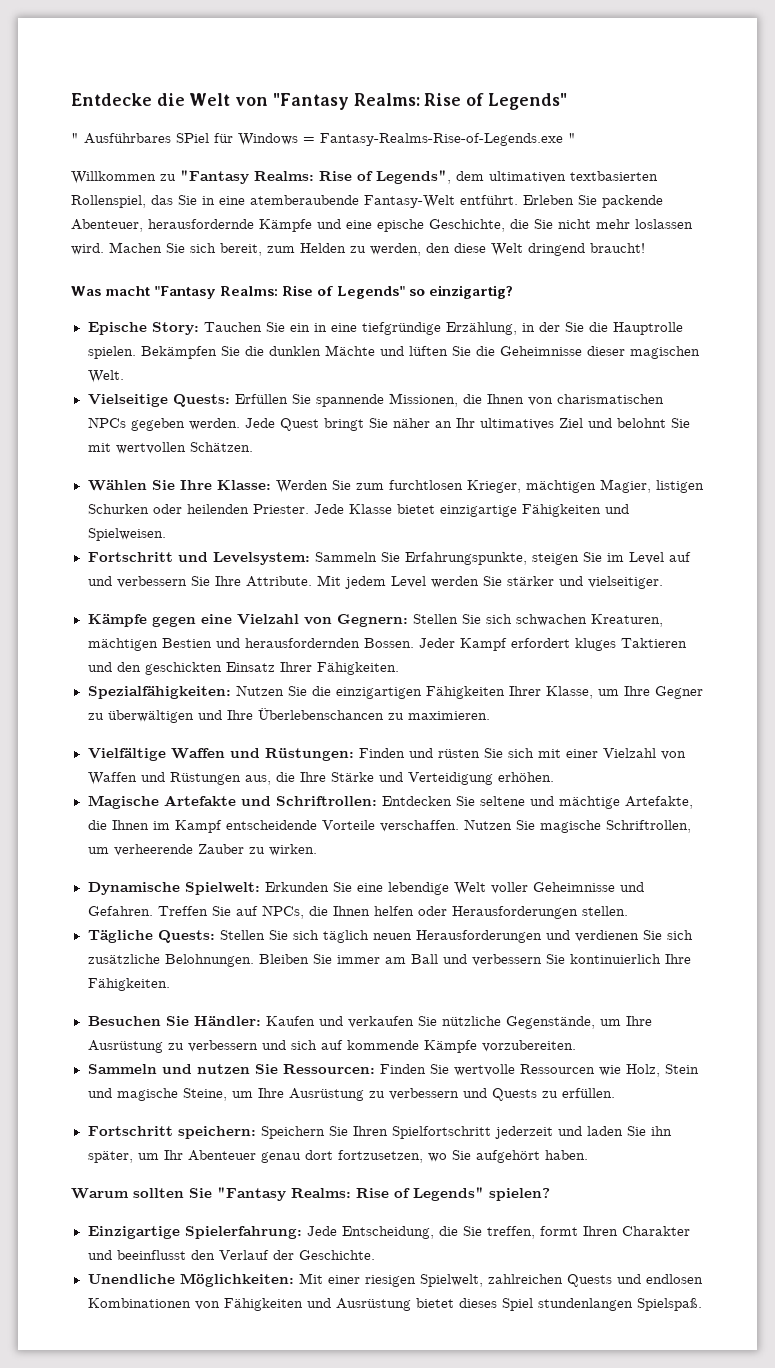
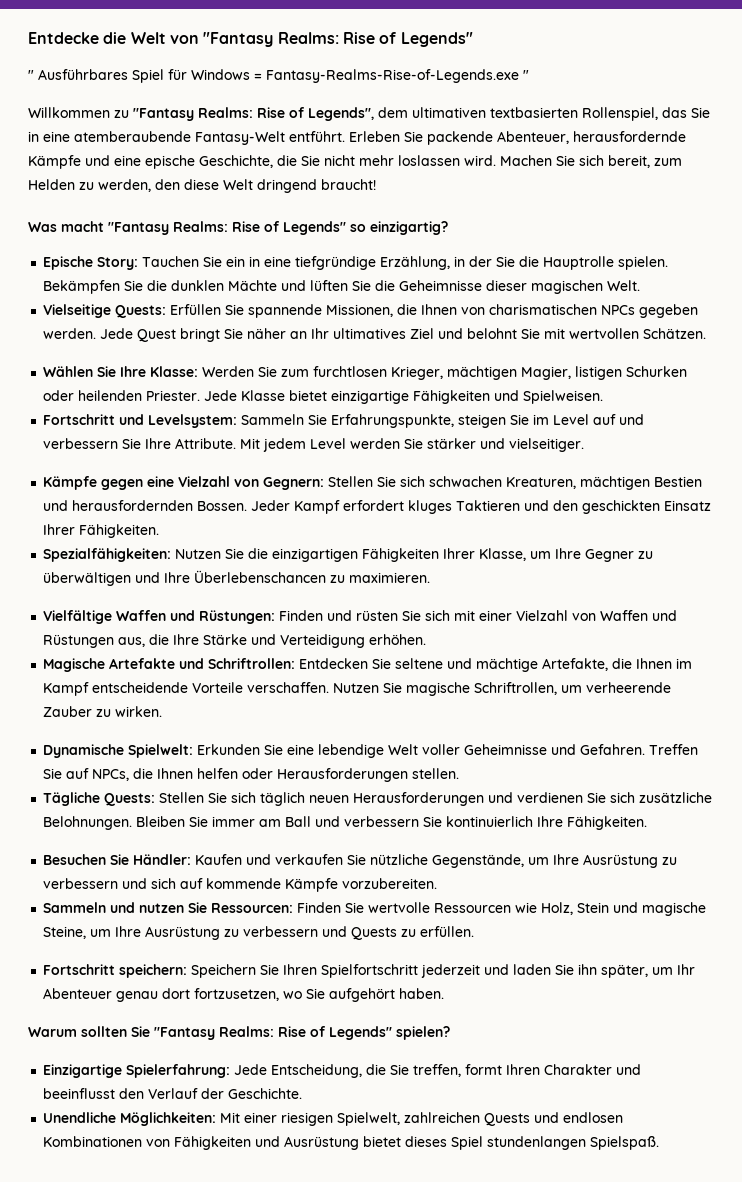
[176,133,209,143] SPiel -> [132,69,164,83] Spiel

